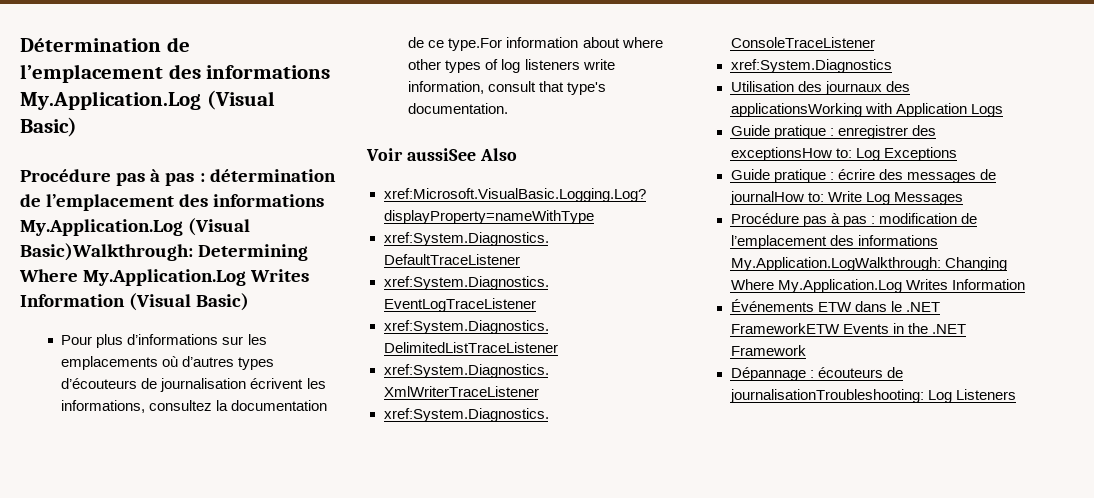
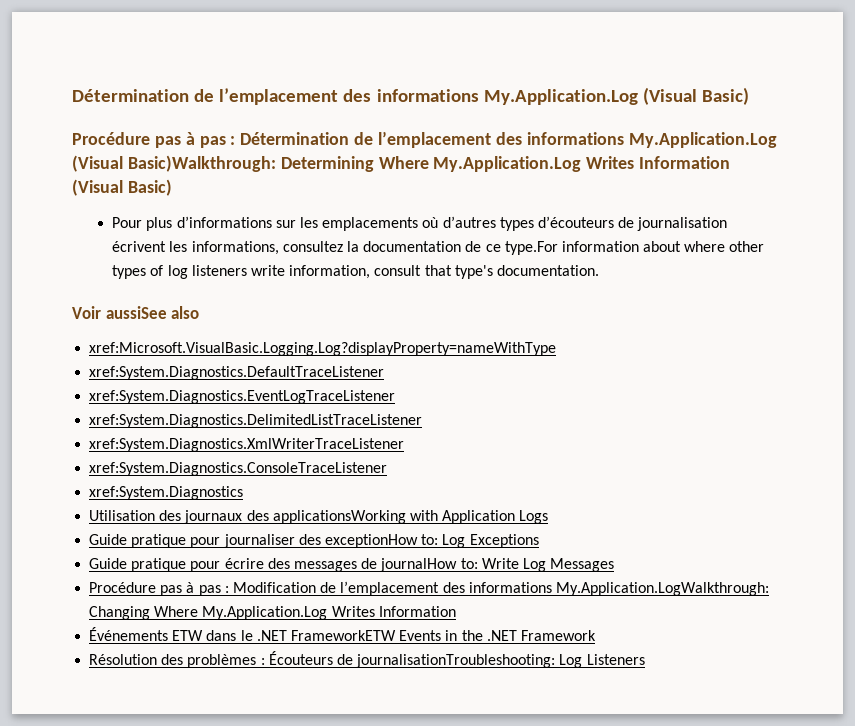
[209,169,336,182] détermination -> [240,132,350,145] Détermination
[479,148,517,161] Also -> [171,306,200,319] also
[829,125,936,139] [730,147,832,161] : enregistrer des exceptionsHow -> [190,534,418,548] pour journaliser des exceptionHow
[829,172,834,180] : -> [190,561,221,572] pour
[878,213,957,224] modification -> [232,582,316,593] Modification
[730,367,883,381] Dépannage : écouteurs -> [89,651,333,668] Résolution des problèmes : Écouteurs

